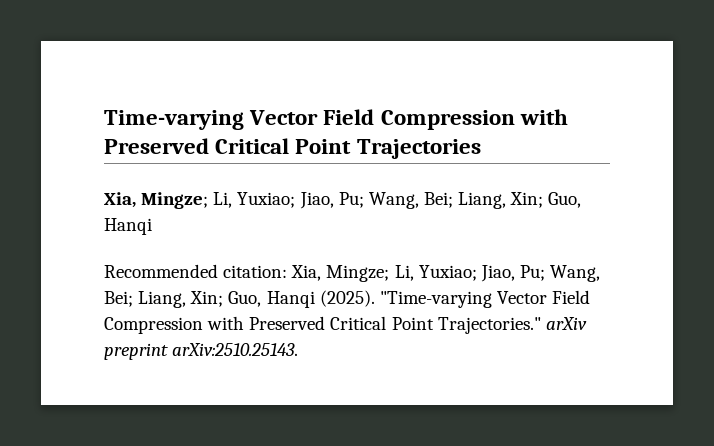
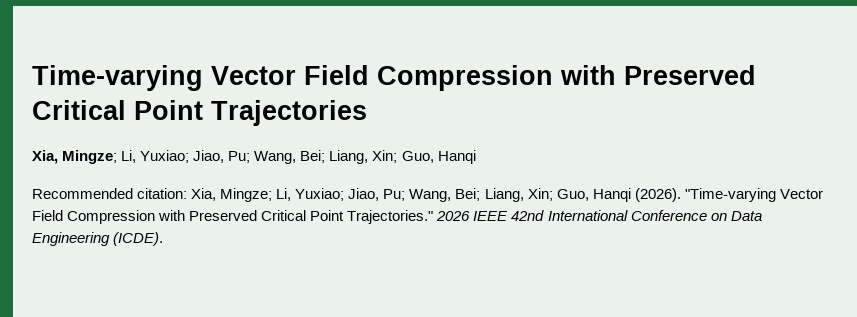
[319,290,375,307] (2025). -> [634,188,681,202] (2026).
[545,317,587,330] [104,343,299,360] arXiv preprint arXiv:2510.25143. -> [436,210,762,221] [32,232,164,246] 2026 IEEE 42nd International Conference on Data Engineering (ICDE).

